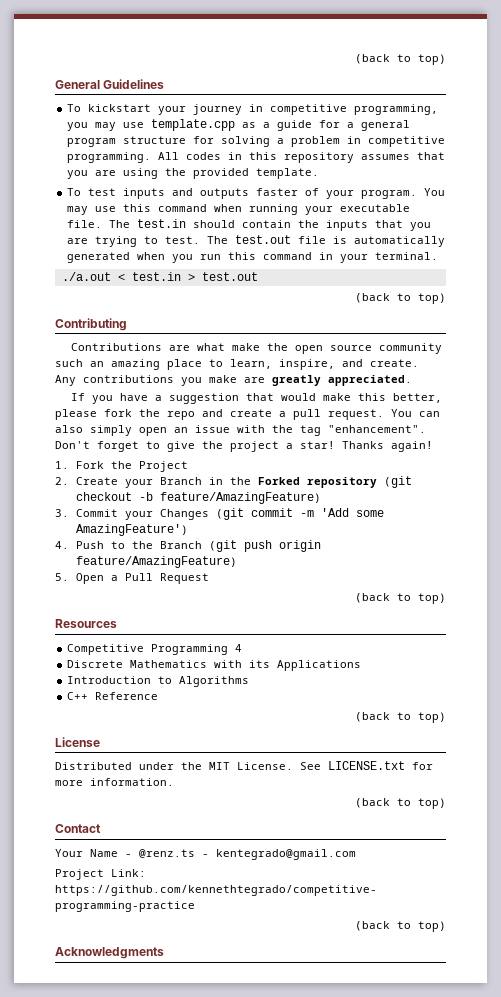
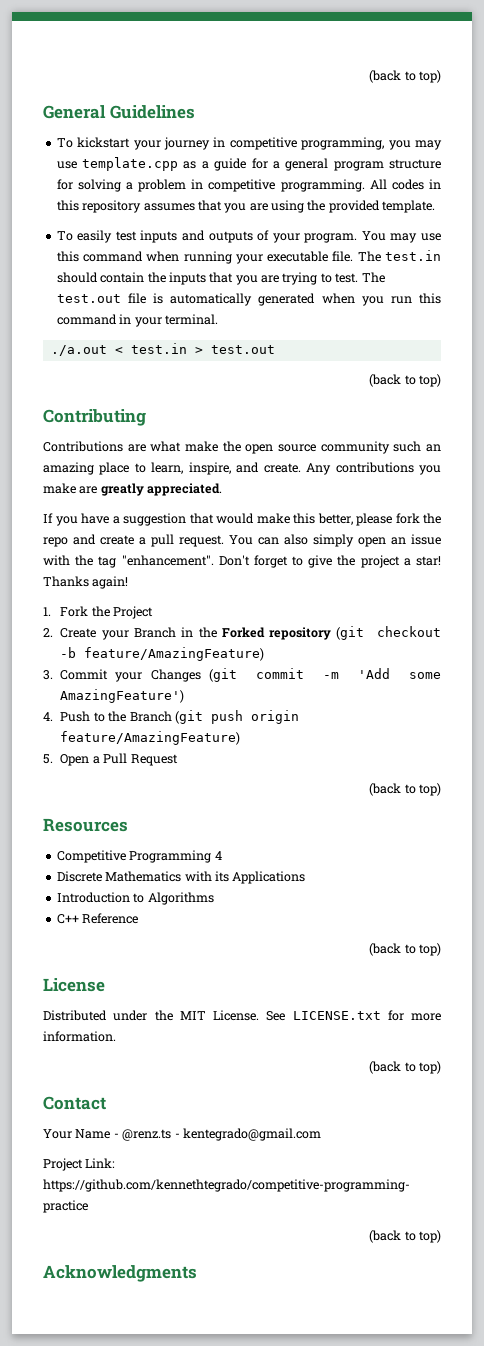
(82, 192) none -> [77,230,113,243] easily
[256,188,299,196] faster -> (253, 237) none

